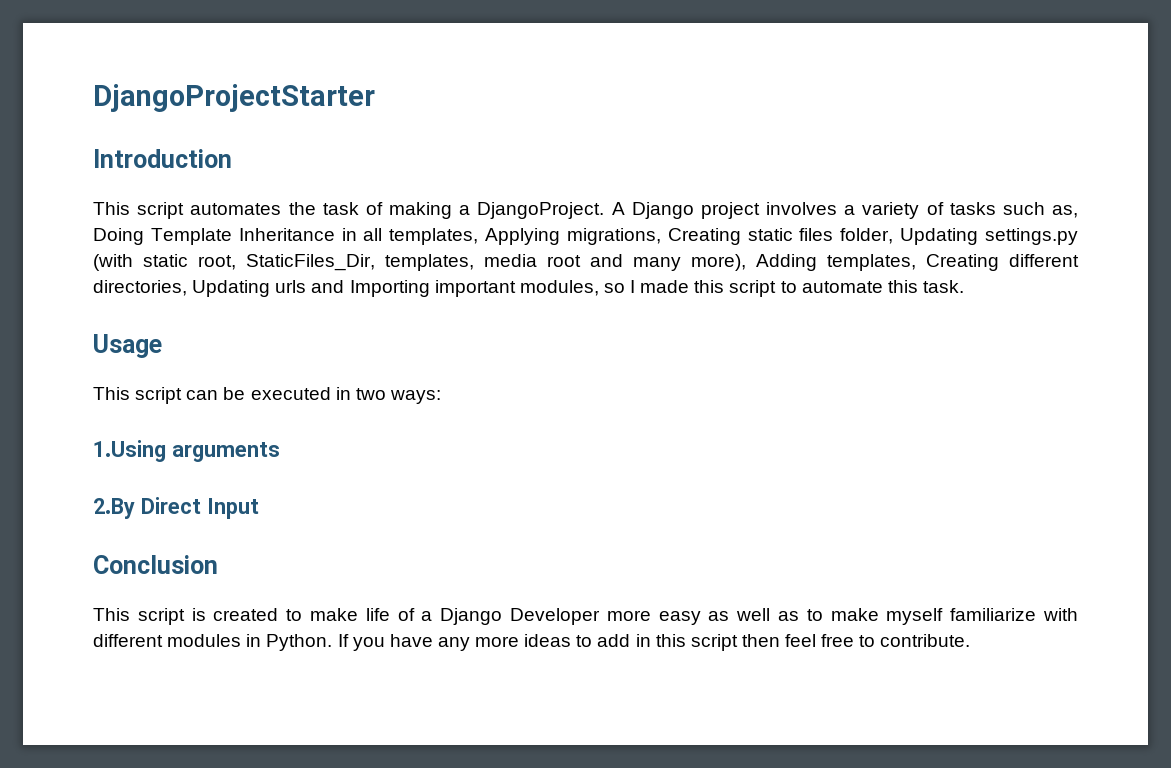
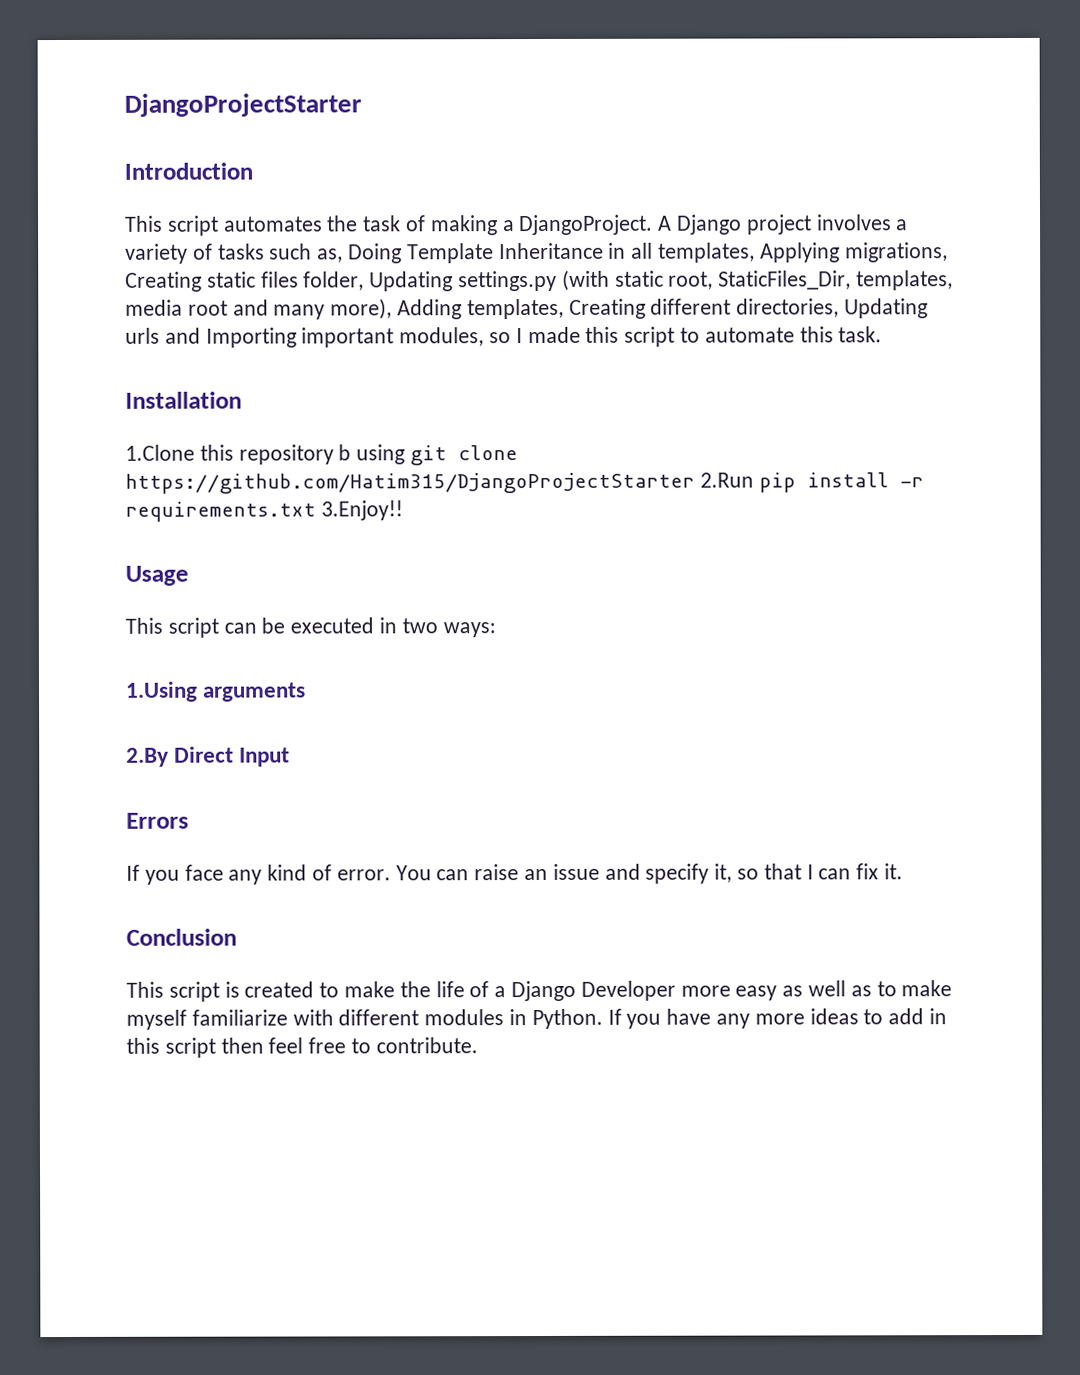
(964, 286) none -> [125,391,242,409] [125,444,519,466] [125,472,924,494] [125,500,403,522] // Installation // 1.Clone this repository b using git clone https://github.com/Hatim315/DjangoProjectStarter 2.Run pip install -r requirements.txt 3.Enjoy!!
(259, 508) none -> [126,812,189,829] [126,863,904,885] // Errors // If you face any kind of error. You can raise an issue and specify it, so that I can fix it.
(358, 614) none -> [399,981,431,998] the

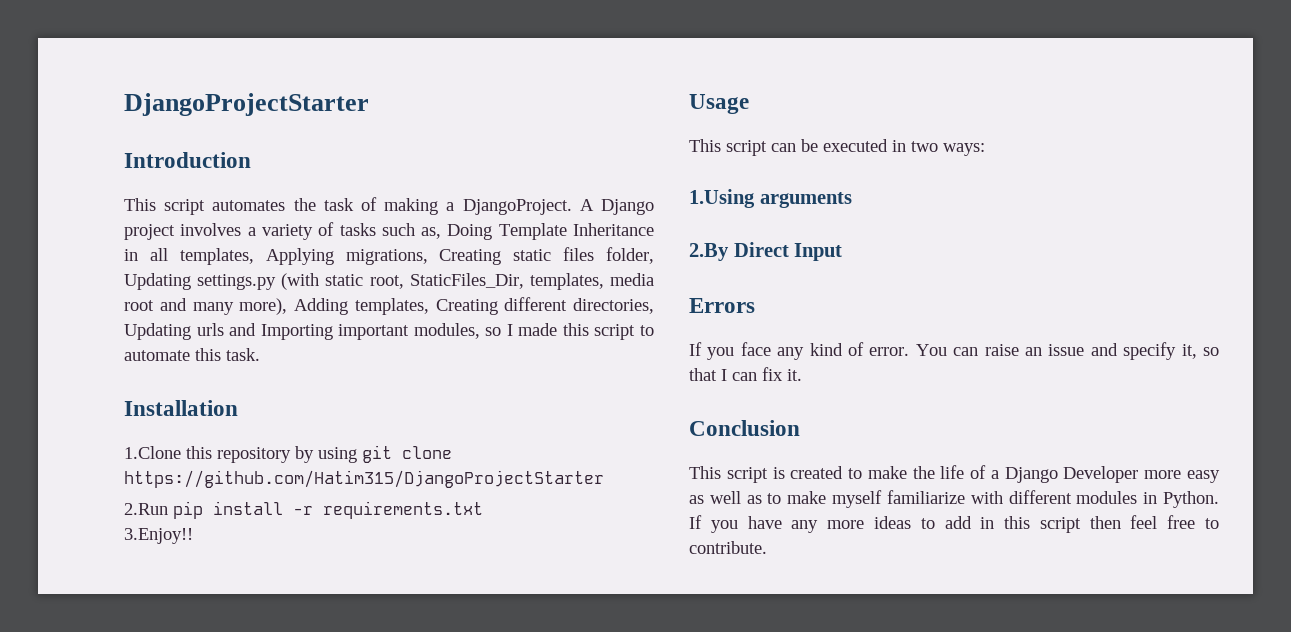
[338,444,352,461] b -> [295,446,314,463] by
(695, 483) none -> (604, 479) //
(316, 511) none -> (483, 510) //

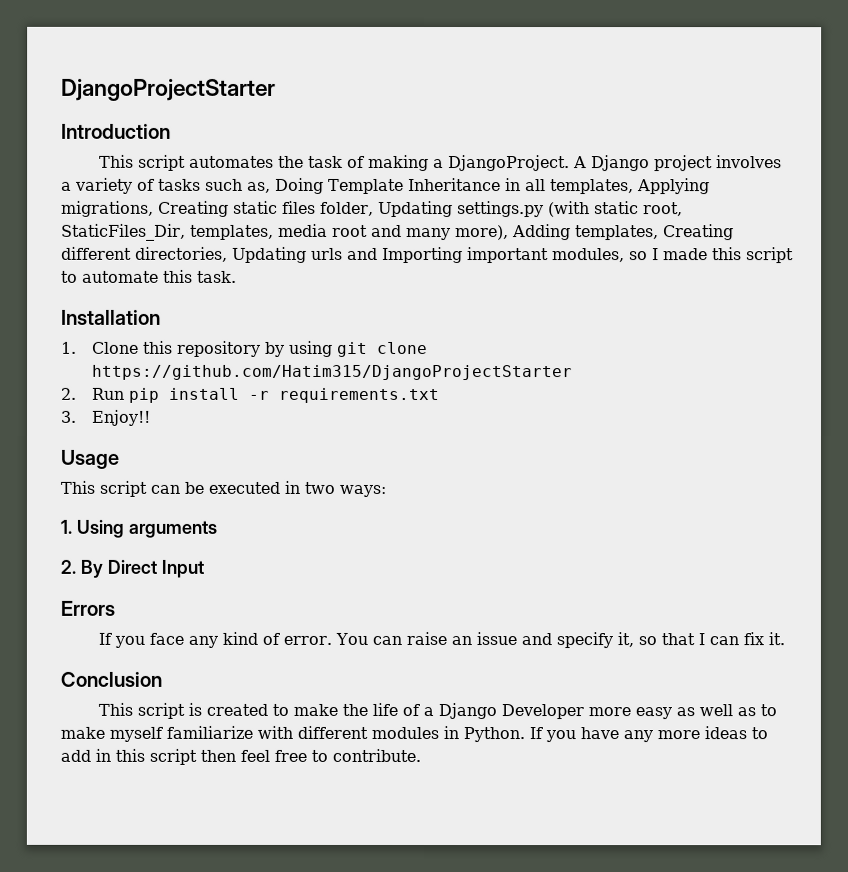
[124,446,181,459] 1.Clone -> [61,341,140,354] 1. Clone
[124,503,168,515] 2.Run -> [61,387,126,400] 2. Run
[124,528,193,544] 3.Enjoy!! -> [61,409,152,426] 3. Enjoy!!
[689,189,755,208] 1.Using -> [60,519,124,538] 1. Using
[689,243,729,261] 2.By -> [60,559,103,578] 2. By

